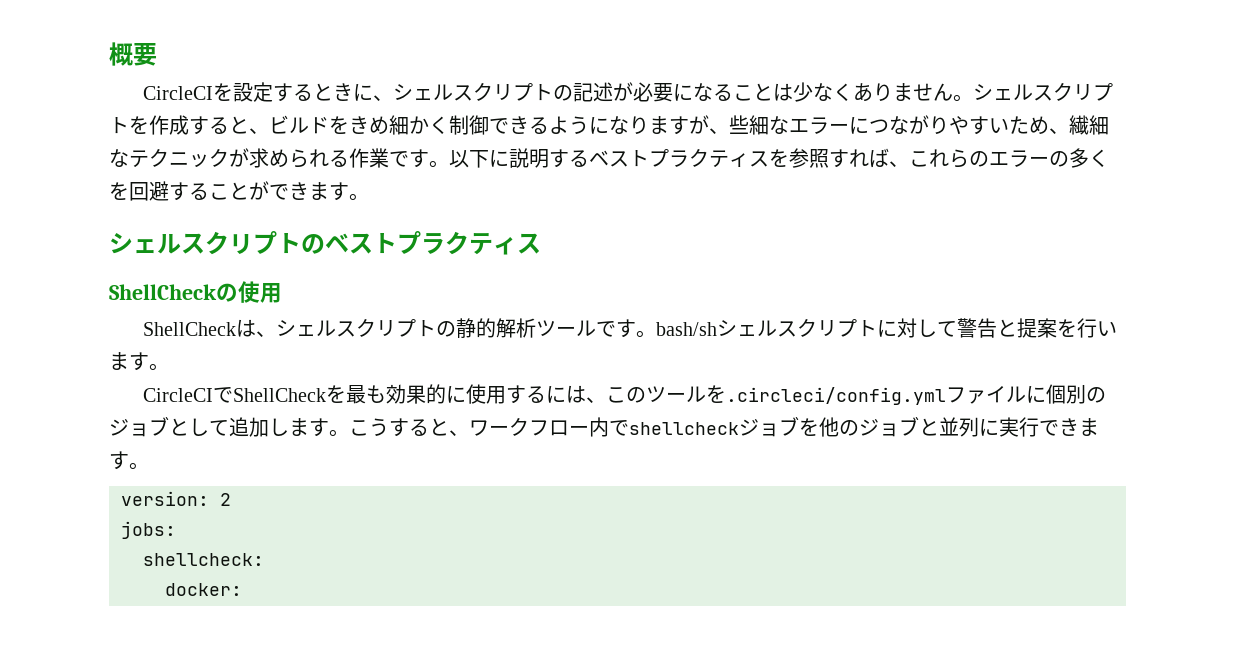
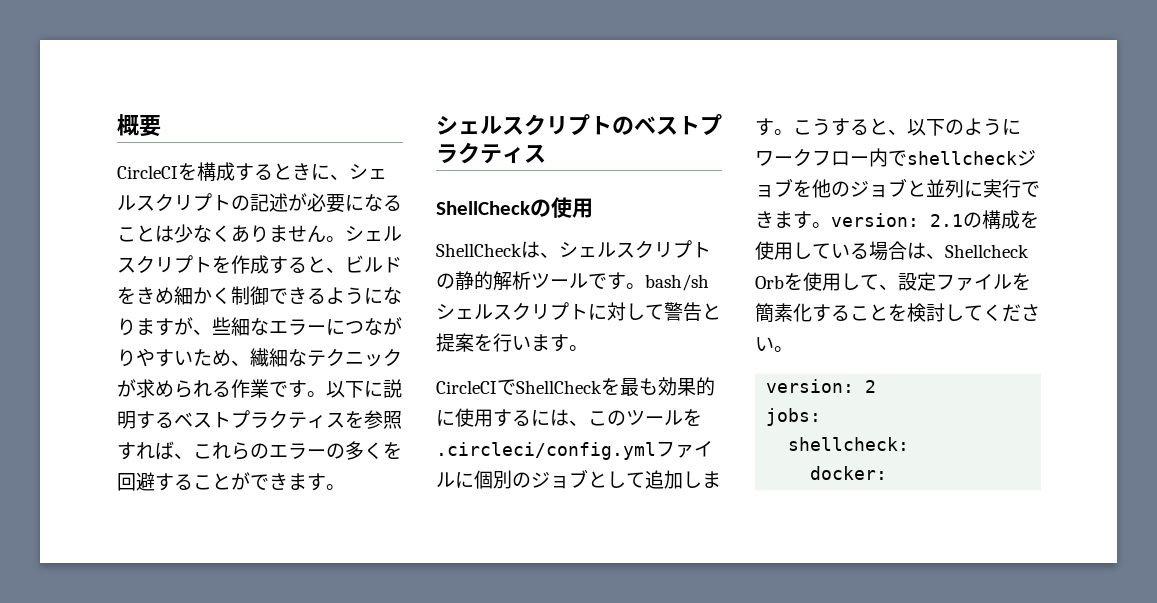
[233,82,274,102] 設定 -> [197,162,235,181] 構成
(469, 433) none -> [907,118,1021,136] 以下のように
(149, 466) none -> [831,210,1039,229] [755,241,1029,261] [755,272,1031,291] [755,303,1040,323] [755,337,793,352] version: 2.1の構成を使用している場合は、Shellcheck Orbを使用して、設定ファイルを簡素化することを検討してください。

